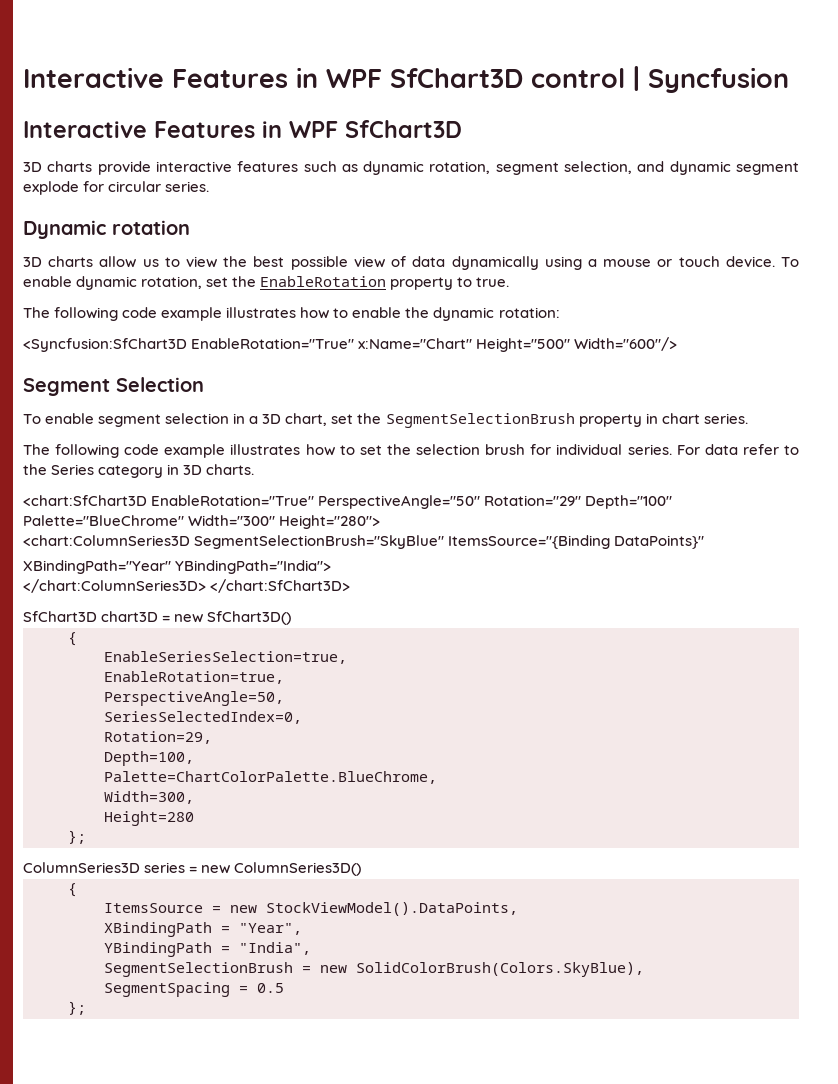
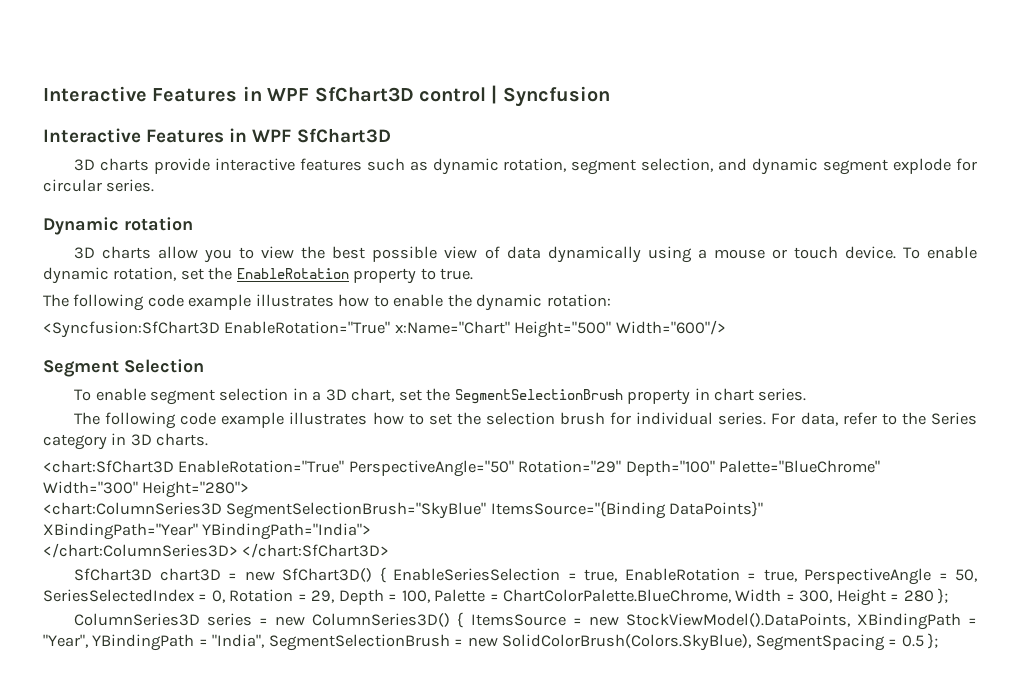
[142,259,159,267] us -> [204,249,233,263] you
[704,444,738,455] data -> [800,412,838,426] data,
[68,632,77,646] [104,651,347,664] [104,671,284,684] [104,691,284,706] [104,711,302,724] [104,731,212,744] [104,751,194,766] [104,771,437,784] [104,791,194,804] [104,811,194,826] // { // EnableSeriesSelection=true, // EnableRotation=true, // PerspectiveAngle=50, // SeriesSelectedIndex=0, // Rotation=29, // Depth=100, // Palette=ChartColorPalette.BlueChrome, // Width=300, // Height=280 // -> [379,567,978,585] [43,589,934,606] { EnableSeriesSelection = true, EnableRotation = true, PerspectiveAngle = 50, SeriesSelectedIndex = 0, Rotation = 29, Depth = 100, Palette = ChartColorPalette.BlueChrome, Width = 300, Height = 280
[68,883,77,897] // { // -> [457,612,464,628] {
(518, 909) // -> (850, 620) none
(302, 929) // -> (88, 641) none
(311, 948) // -> (265, 641) none
(644, 969) // -> (752, 642) none
(284, 988) // -> (924, 641) none

